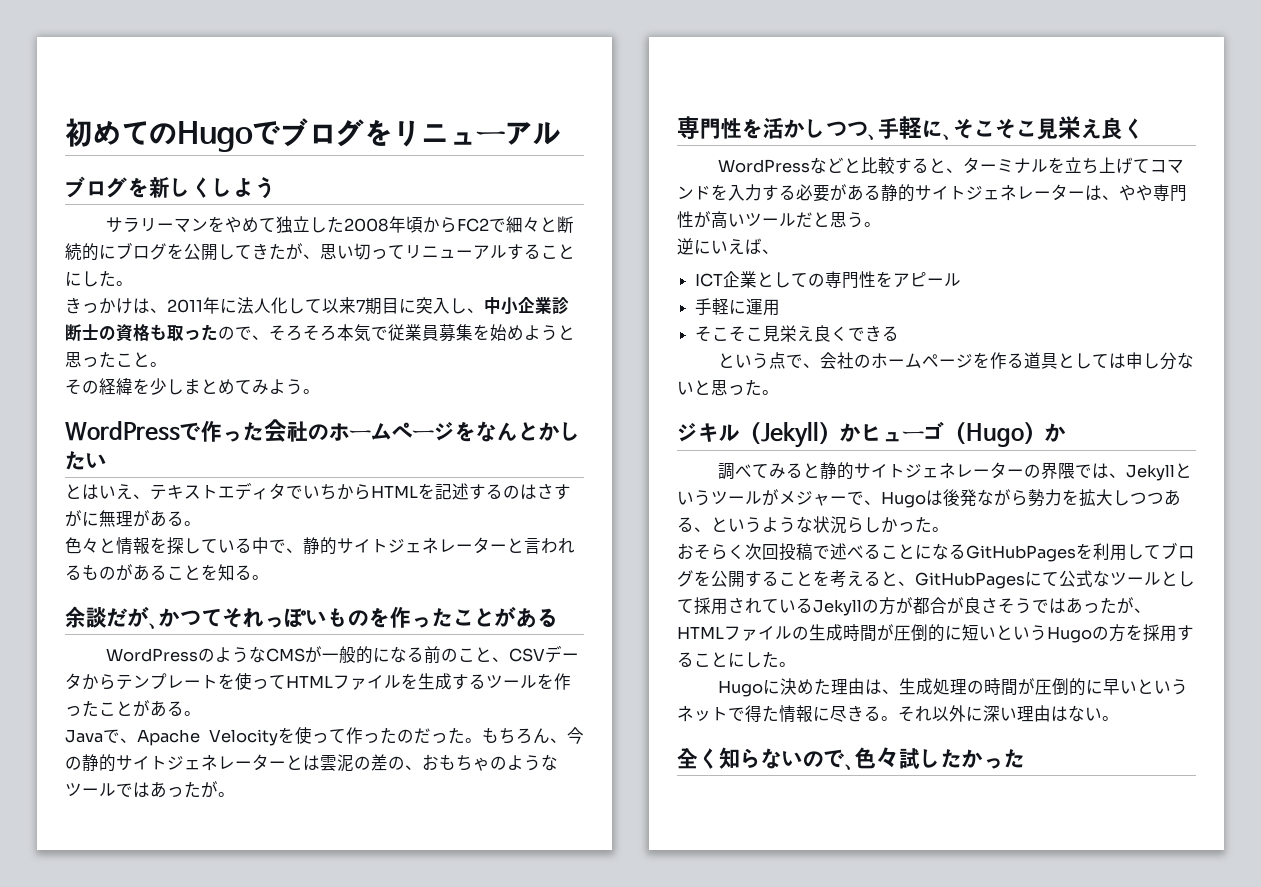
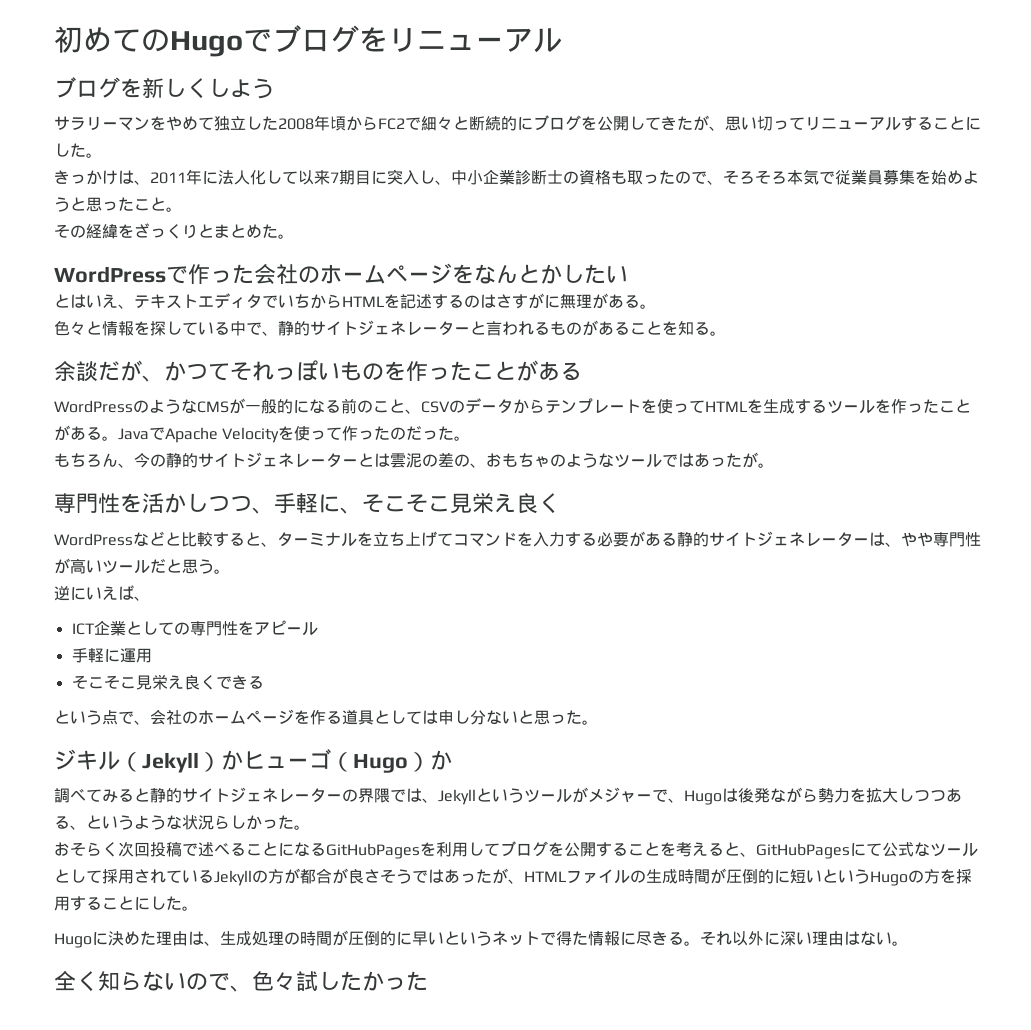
[150,378,303,395] 少しまとめてみよう -> [134,223,278,239] ざっくりとまとめた
(545, 655) none -> [449,400,465,413] の
[333,675,401,690] ファイル -> (747, 406) none
[65,729,137,743] // Javaで、 -> [118,427,165,440] Javaで
(482, 740) none -> (471, 438) //

